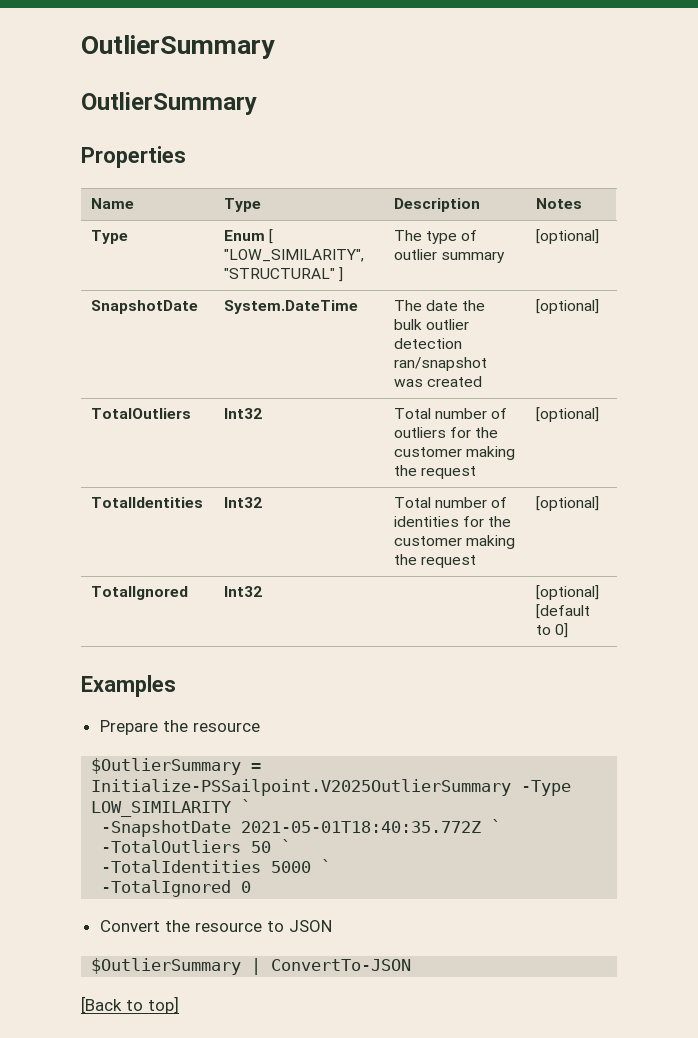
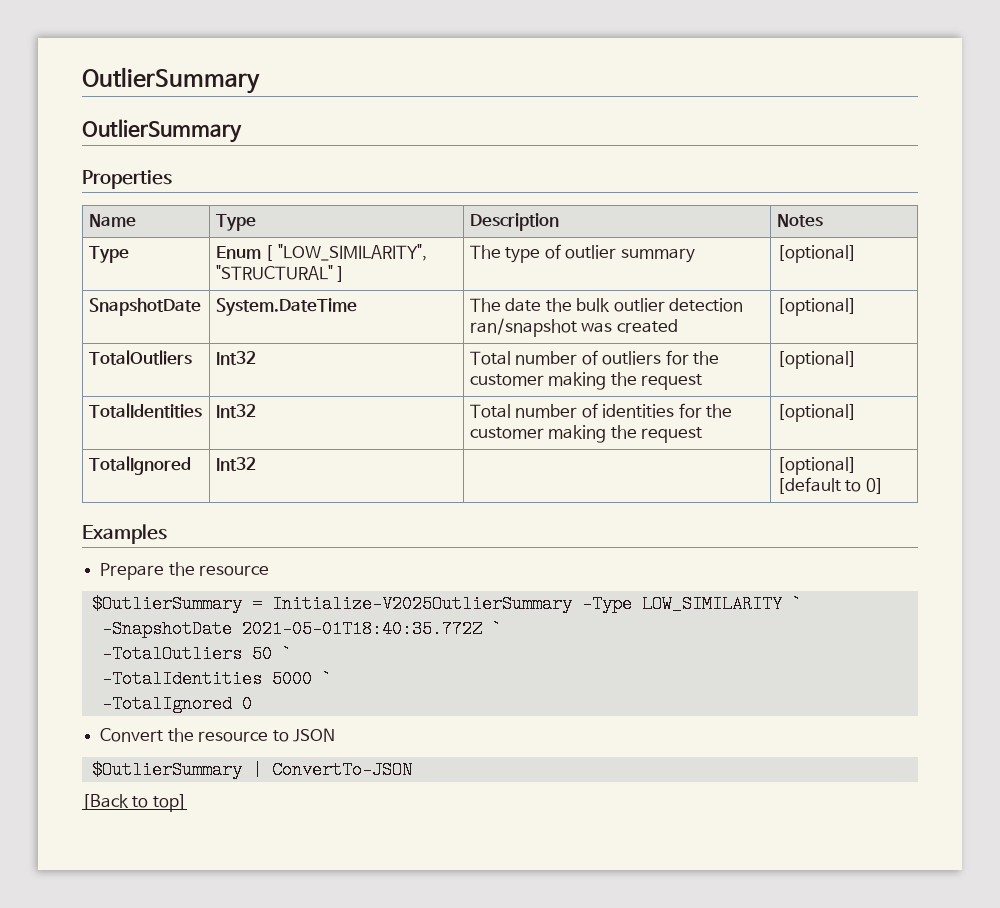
[91,779,512,796] Initialize-PSSailpoint.V2025OutlierSummary -> [271,595,572,613] Initialize-V2025OutlierSummary

